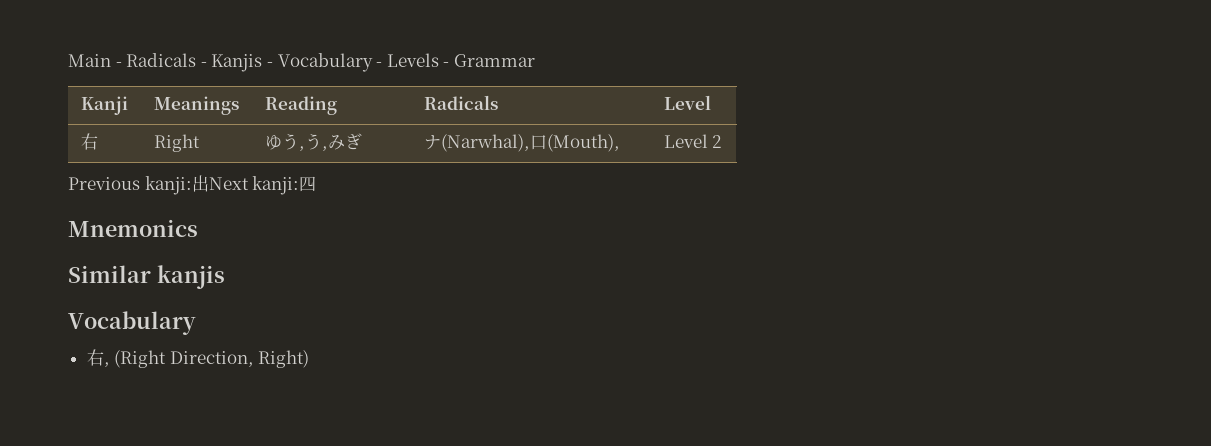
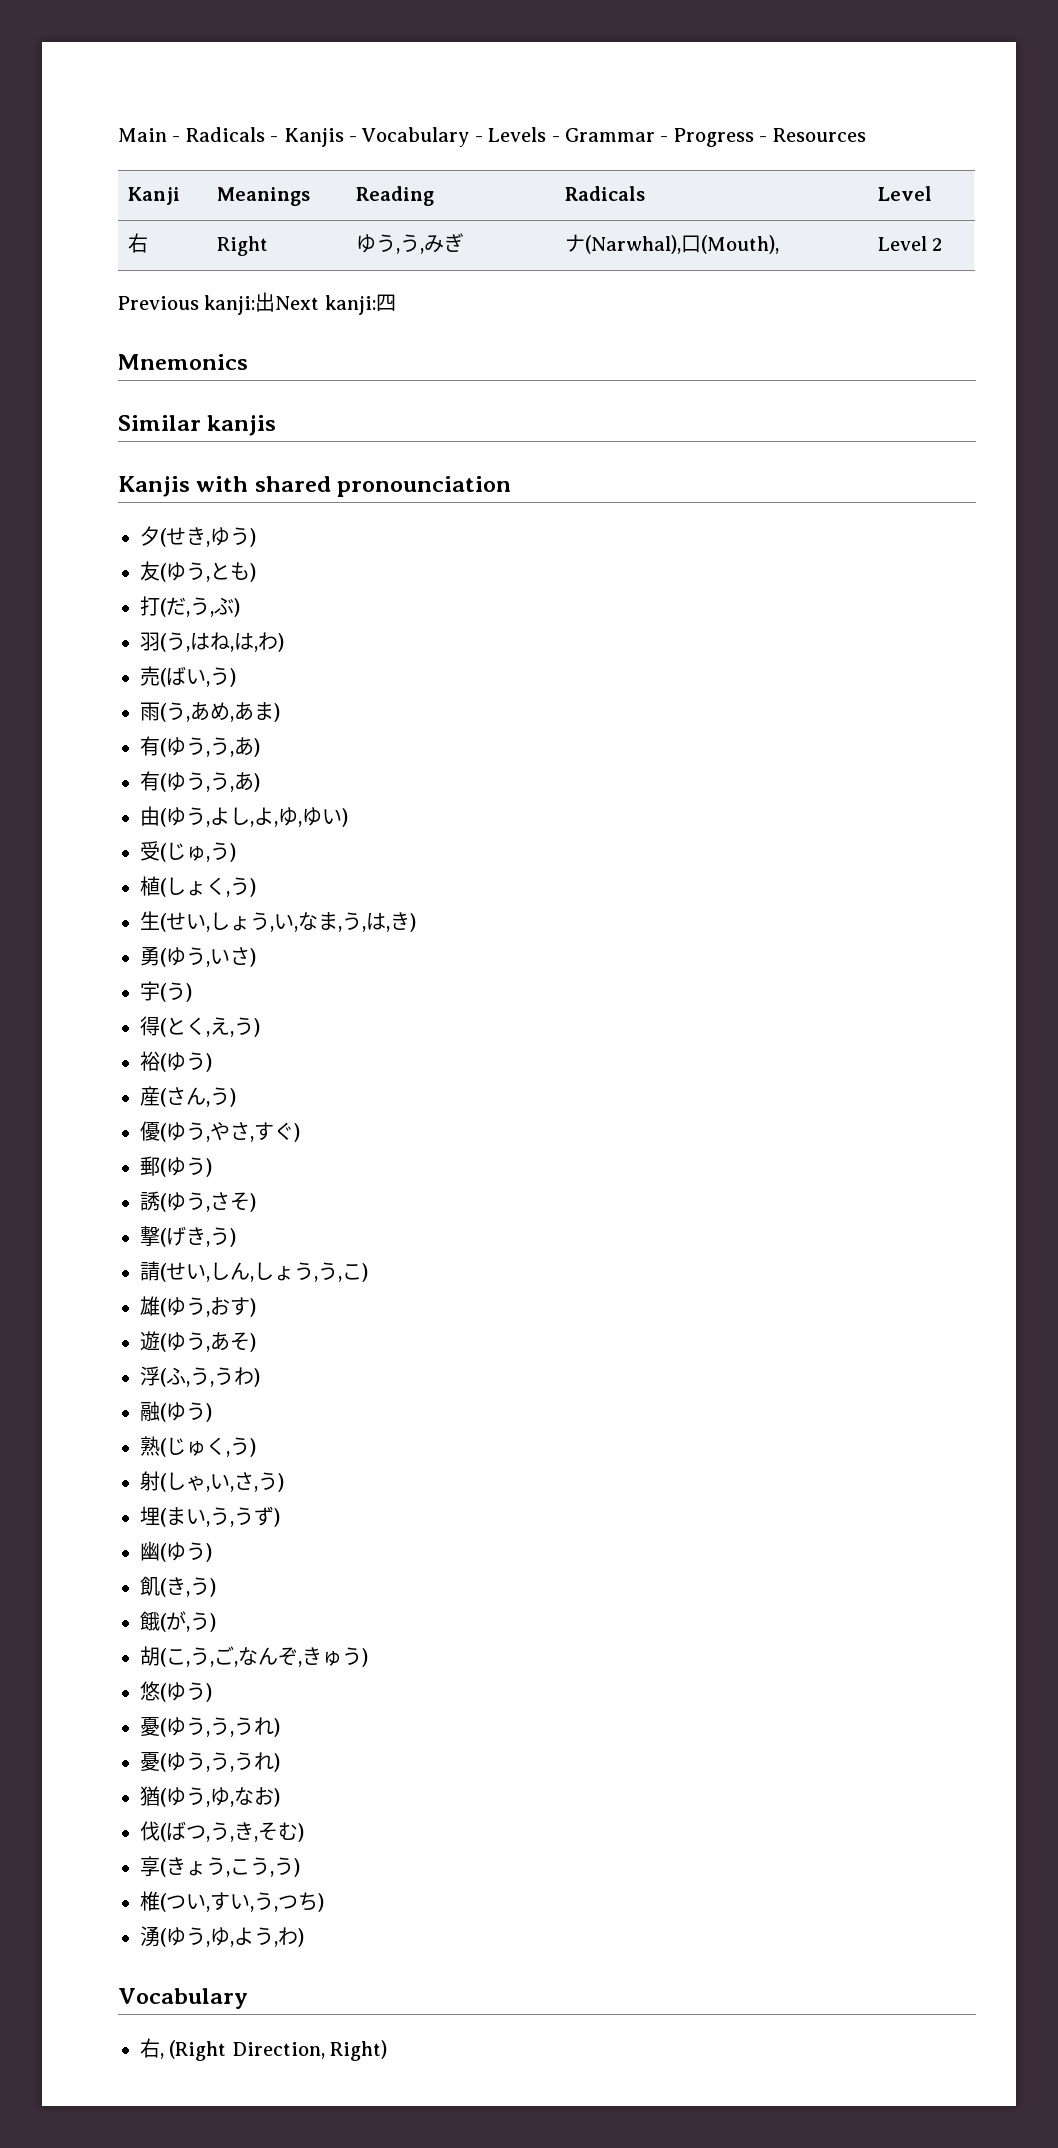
(535, 60) none -> [660,128,866,147] - Progress - Resources
(225, 277) none -> [118,476,512,497] [140,526,256,547] [140,561,256,582] [140,596,240,617] [140,632,284,652] [140,666,236,687] [140,702,280,722] [140,736,260,757] [140,771,260,792] [140,806,348,827] [140,841,236,862] [140,876,256,897] [140,911,416,932] [140,946,256,967] [140,981,192,1002] [140,1016,260,1037] [140,1051,212,1072] [140,1086,236,1107] [140,1121,300,1142] [140,1156,212,1177] [140,1191,256,1212] [140,1226,236,1247] [140,1261,368,1282] [140,1296,256,1317] [140,1331,256,1352] [140,1366,260,1387] [140,1401,212,1422] [140,1436,256,1457] [140,1471,284,1492] [140,1506,280,1527] [140,1541,212,1562] [140,1576,216,1597] [140,1611,216,1632] [140,1646,368,1667] [140,1681,212,1702] [140,1717,280,1737] [140,1752,280,1772] [140,1786,280,1807] [140,1821,304,1842] [140,1856,300,1877] [140,1891,324,1912] [140,1926,304,1947] // Kanjis with shared pronounciation // 夕(せき,ゆう) // 友(ゆう,とも) // 打(だ,う,ぶ) // 羽(う,はね,は,わ) // 売(ばい,う) // 雨(う,あめ,あま) // 有(ゆう,う,あ) // 有(ゆう,う,あ) // 由(ゆう,よし,よ,ゆ,ゆい) // 受(じゅ,う) // 植(しょく,う) // 生(せい,しょう,い,なま,う,は,き) // 勇(ゆう,いさ) // 宇(う) // 得(とく,え,う) // 裕(ゆう) // 産(さん,う) // 優(ゆう,やさ,すぐ) // 郵(ゆう) // 誘(ゆう,さそ) // 撃(げき,う) // 請(せい,しん,しょう,う,こ) // 雄(ゆう,おす) // 遊(ゆう,あそ) // 浮(ふ,う,うわ) // 融(ゆう) // 熟(じゅく,う) // 射(しゃ,い,さ,う) // 埋(まい,う,うず) // 幽(ゆう) // 飢(き,う) // 餓(が,う) // 胡(こ,う,ご,なんぞ,きゅう) // 悠(ゆう) // 憂(ゆう,う,うれ) // 憂(ゆう,う,うれ) // 猶(ゆう,ゆ,なお) // 伐(ばつ,う,き,そむ) // 享(きょう,こう,う) // 椎(つい,すい,う,つち) // 湧(ゆう,ゆ,よう,わ)

